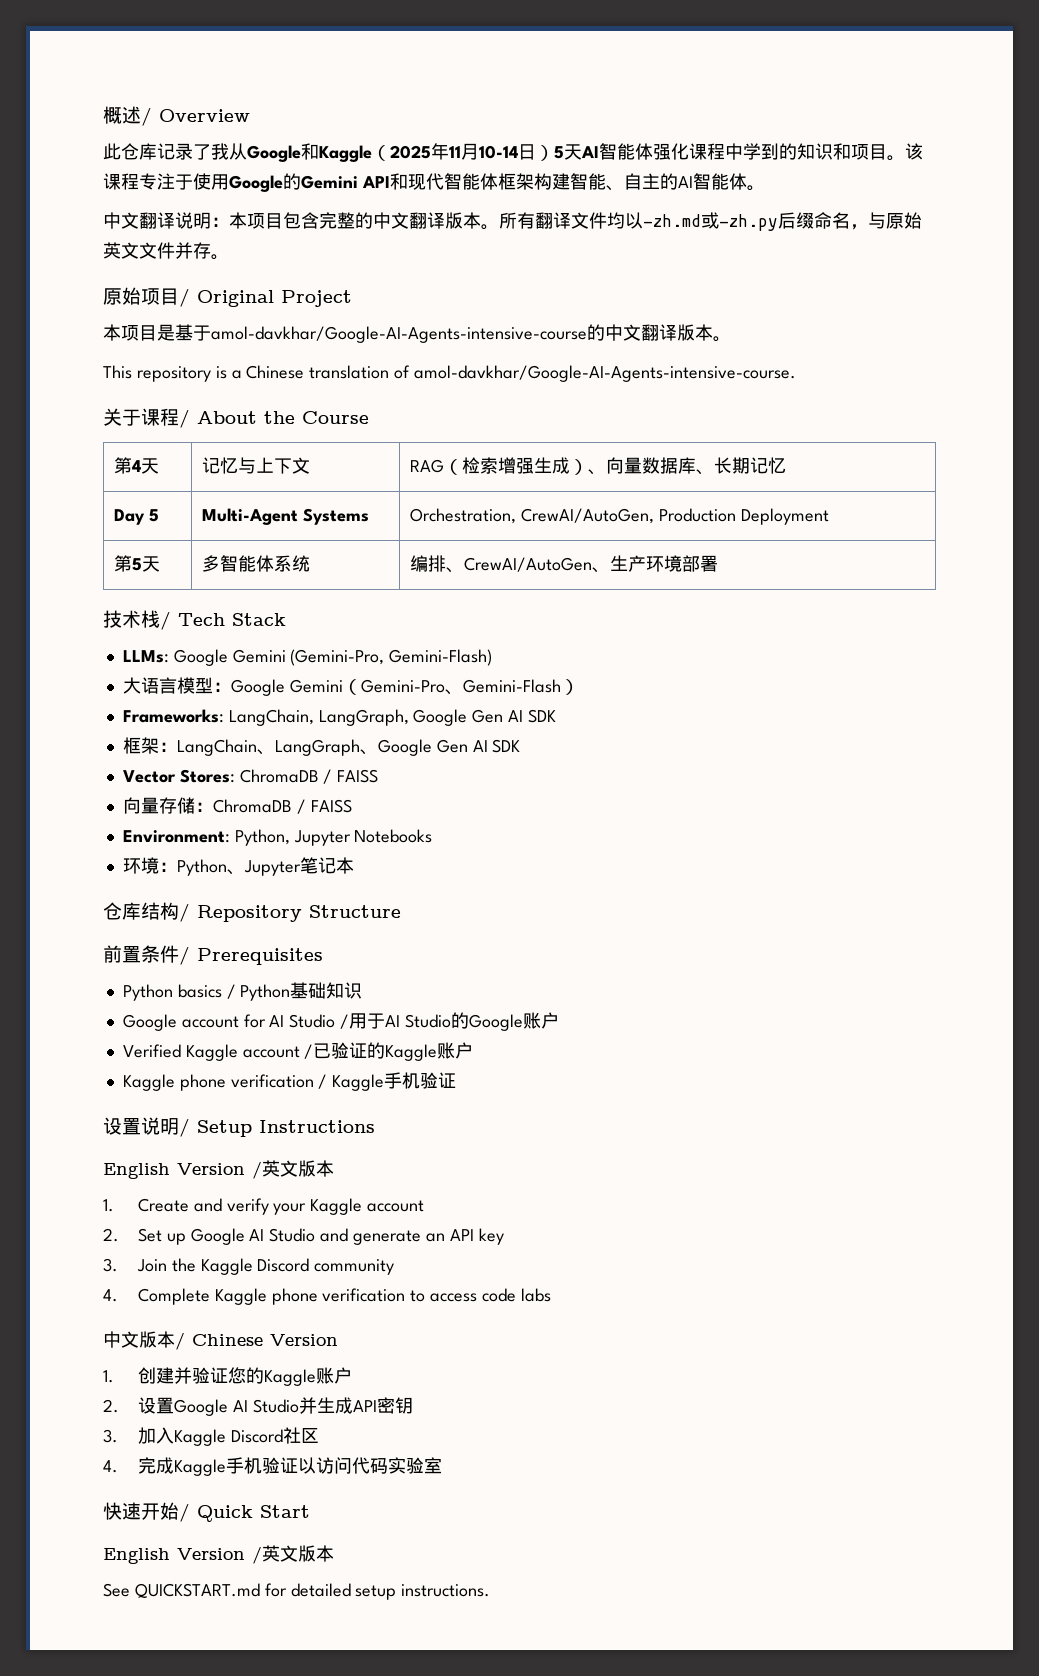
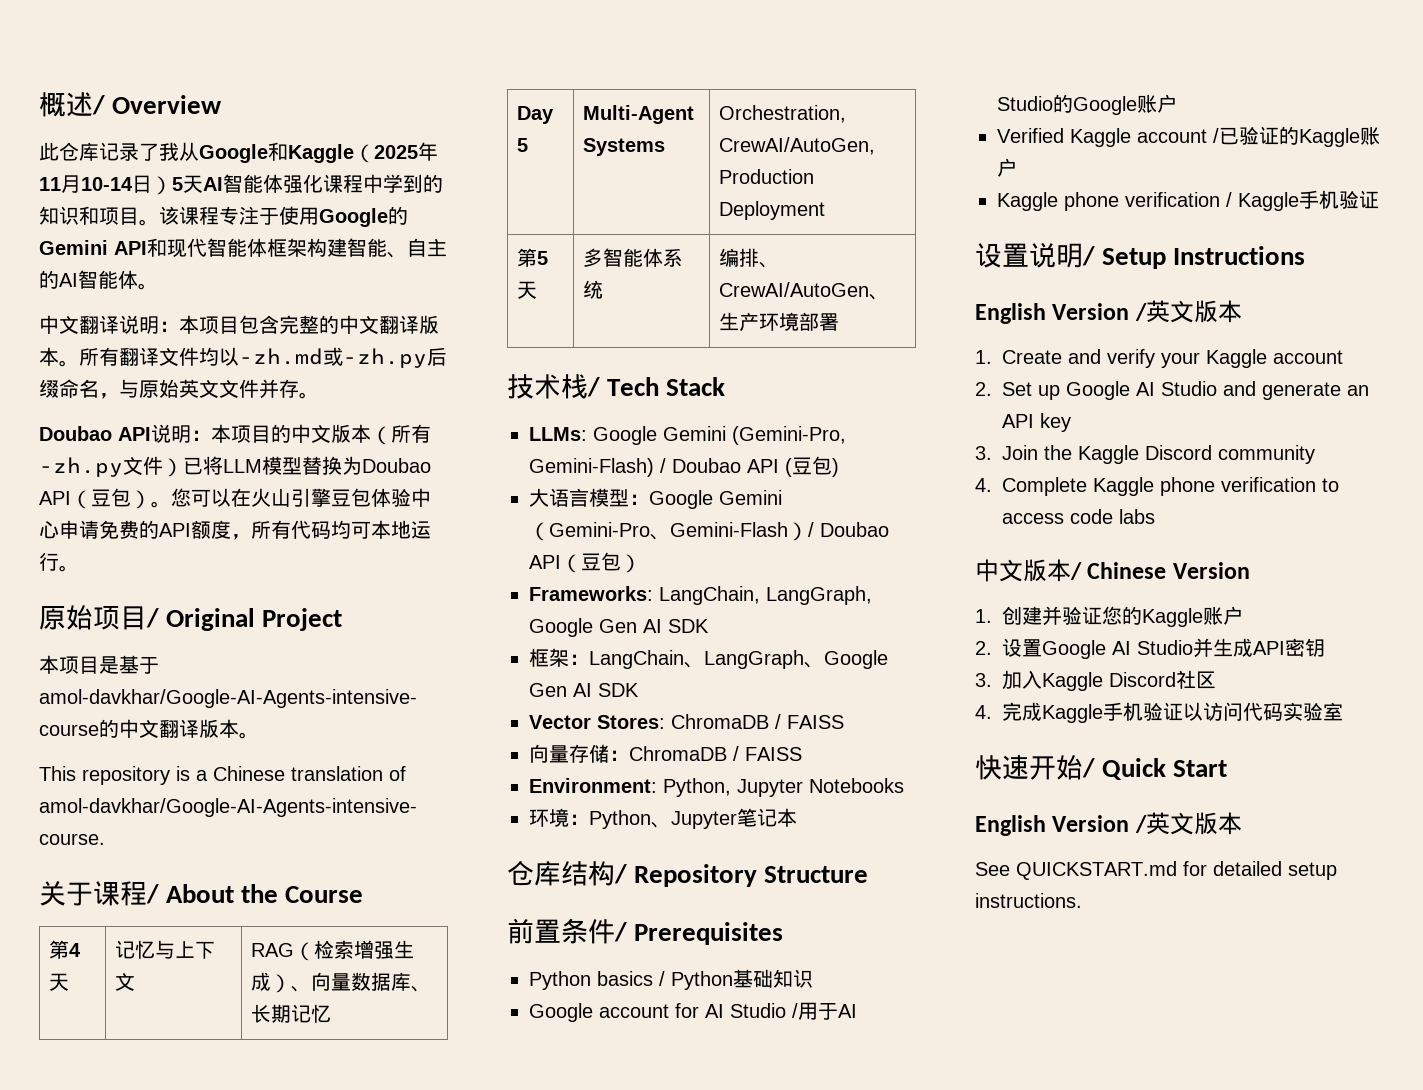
(229, 257) none -> [39,424,431,445] [39,456,431,477] [39,488,431,509] [39,520,431,540] [39,552,79,572] // Doubao API说明：本项目的中文版本（所有-zh.py文件）已将LLM模型替换为Doubao API（豆包）。您可以在火山引擎豆包体验中心申请免费的API额度，所有代码均可本地运行。
(493, 657) none -> [660,456,839,477] / Doubao API (豆包)
(579, 687) none -> [808,522,889,537] [529,552,641,573] / Doubao API（豆包）

